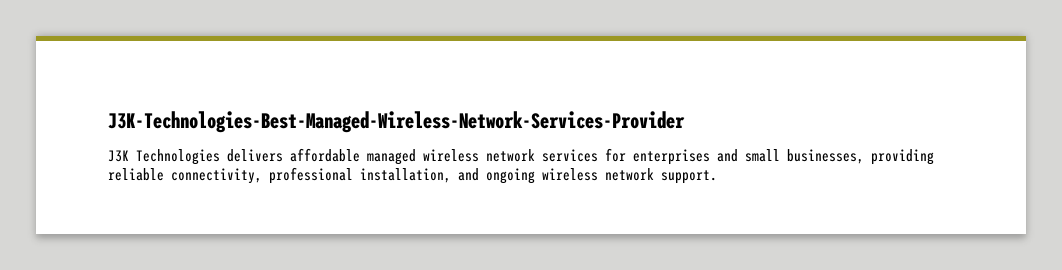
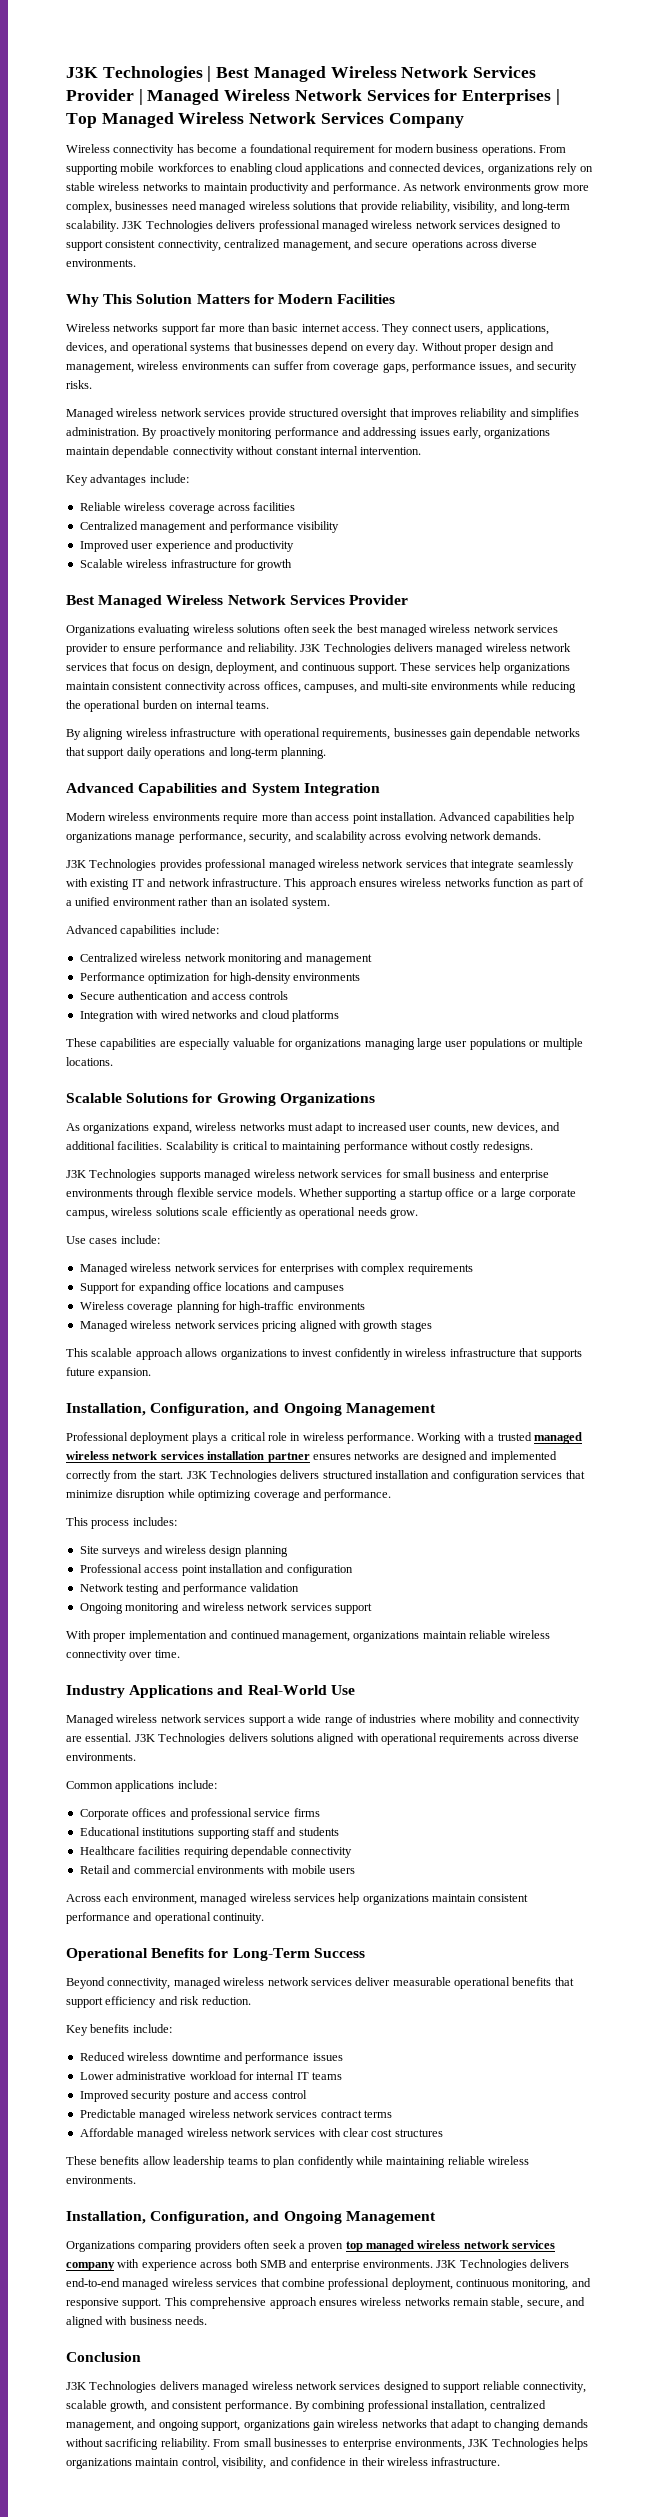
[108,111,685,133] [108,148,360,165] J3K-Technologies-Best-Managed-Wireless-Network-Services-Provider // J3K Technologies delivers affordable -> [66,66,537,82] [66,89,560,105] [66,112,464,128] [66,144,567,156] [66,163,593,175] [66,182,589,194] [66,201,571,213] [66,220,560,232] [66,239,538,251] [66,259,136,267] [66,294,396,307] [66,323,549,335] [66,342,554,354] [66,361,578,373] [66,380,92,389] [66,408,580,420] [66,427,551,439] [66,446,422,458] [66,474,189,486] [79,502,296,514] [79,521,340,533] [79,540,295,552] [79,559,293,571] [66,595,408,608] [66,624,559,636] [66,643,572,655] [66,662,570,674] [66,681,576,693] [66,700,269,712] [66,728,580,740] [66,747,327,759] [66,783,380,796] [66,812,575,824] [66,831,542,843] [66,859,574,871] [66,878,585,890] [66,897,330,909] [66,925,219,937] [79,953,372,965] [79,972,361,984] [79,991,289,1000] [79,1010,339,1022] [66,1038,583,1050] [66,1057,113,1066] [66,1093,375,1106] [66,1122,560,1134] [66,1141,533,1153] [66,1169,201,1181] J3K Technologies | Best Managed Wireless Network Services Provider | Managed Wireless Network Services for Enterprises | Top Managed Wireless Network Services Company // Wireless connectivity has become a foundational requirement for modern business operations. From supporting mobile workforces to enabling cloud applications and connected devices, organizations rely on stable wireless networks to maintain productivity and performance. As network environments grow more complex, businesses need managed wireless solutions that provide reliability, visibility, and long-term scalability. J3K Technologies delivers professional managed wireless network services designed to support consistent connectivity, centralized management, and secure operations across diverse environments. // Why This Solution Matters for Modern Facilities // Wireless networks support far more than basic internet access. They connect users, applications, devices, and operational systems that businesses depend on every day. Without proper design and management, wireless environments can suffer from coverage gaps, performance issues, and security risks. // Managed wireless network services provide structured oversight that improves reliability and simplifies administration. By proactively monitoring performance and addressing issues early, organizations maintain dependable connectivity without constant internal intervention. // Key advantages include: // Reliable wireless coverage across facilities // Centralized management and performance visibility // Improved user experience and productivity // Scalable wireless infrastructure for growth // Best Managed Wireless Network Services Provider // Organizations evaluating wireless solutions often seek the best managed wireless network services provider to ensure performance and reliability. J3K Technologies delivers managed wireless network services that focus on design, deployment, and continuous support. These services help organizations maintain consistent connectivity across offices, campuses, and multi-site environments while reducing the operational burden on internal teams. // By aligning wireless infrastructure with operational requirements, businesses gain dependable networks that support daily operations and long-term planning. // Advanced Capabilities and System Integration // Modern wireless environments require more than access point installation. Advanced capabilities help organizations manage performance, security, and scalability across evolving network demands. // J3K Technologies provides professional managed wireless network services that integrate seamlessly with existing IT and network infrastructure. This approach ensures wireless networks function as part of a unified environment rather than an isolated system. // Advanced capabilities include: // Centralized wireless network monitoring and management // Performance optimization for high-density environments // Secure authentication and access controls // Integration with wired networks and cloud platforms // These capabilities are especially valuable for organizations managing large user populations or multiple locations. // Scalable Solutions for Growing Organizations // As organizations expand, wireless networks must adapt to increased user counts, new devices, and additional facilities. Scalability is critical to maintaining performance without costly redesigns. // J3K Technologies supports
[633,149,934,165] [108,167,717,184] enterprises and small businesses, providing reliable connectivity, professional installation, and ongoing wireless network support. -> [403,1169,550,1181] [66,1188,576,1200] [66,1207,418,1219] [66,1235,160,1244] [79,1263,473,1275] [79,1282,344,1294] [79,1301,365,1313] [79,1320,432,1332] [66,1348,582,1360] [66,1367,152,1379] [66,1403,436,1416] [66,1432,582,1444] [66,1451,557,1463] [66,1470,585,1482] [66,1489,392,1501] [66,1517,177,1529] [79,1545,288,1557] [79,1564,353,1576] [79,1583,300,1595] [79,1602,372,1614] [66,1630,551,1642] [66,1650,180,1661] [66,1685,355,1698] [66,1714,580,1726] [66,1733,580,1745] [66,1753,136,1761] [66,1780,217,1792] [79,1808,320,1820] [79,1827,339,1839] [79,1846,353,1858] [79,1865,355,1874] [66,1893,529,1905] [66,1912,265,1924] [66,1948,365,1961] [66,1977,574,1989] [66,1996,251,2008] [66,2024,172,2036] [79,2052,343,2064] [79,2071,342,2080] [79,2090,307,2102] [79,2109,392,2121] [79,2128,443,2140] [66,2156,530,2168] [66,2176,136,2184] [66,2211,436,2224] [66,2240,556,2252] [66,2259,570,2271] [66,2278,591,2290] [66,2297,586,2309] [66,2316,208,2328] [66,2352,141,2362] [66,2381,587,2393] [66,2400,547,2412] [66,2419,588,2431] [66,2438,589,2450] [66,2457,501,2469] small business and enterprise environments through flexible service models. Whether supporting a startup office or a large corporate campus, wireless solutions scale efficiently as operational needs grow. // Use cases include: // Managed wireless network services for enterprises with complex requirements // Support for expanding office locations and campuses // Wireless coverage planning for high-traffic environments // Managed wireless network services pricing aligned with growth stages // This scalable approach allows organizations to invest confidently in wireless infrastructure that supports future expansion. // Installation, Configuration, and Ongoing Management // Professional deployment plays a critical role in wireless performance. Working with a trusted managed wireless network services installation partner ensures networks are designed and implemented correctly from the start. J3K Technologies delivers structured installation and configuration services that minimize disruption while optimizing coverage and performance. // This process includes: // Site surveys and wireless design planning // Professional access point installation and configuration // Network testing and performance validation // Ongoing monitoring and wireless network services support // With proper implementation and continued management, organizations maintain reliable wireless connectivity over time. // Industry Applications and Real-World Use // Managed wireless network services support a wide range of industries where mobility and connectivity are essential. J3K Technologies delivers solutions aligned with operational requirements across diverse environments. // Common applications include: // Corporate offices and professional service firms // Educational institutions supporting staff and students // Healthcare facilities requiring dependable connectivity // Retail and commercial environments with mobile users // Across each environment, managed wireless services help organizations maintain consistent performance and operational continuity. // Operational Benefits for Long-Term Success // Beyond connectivity, managed wireless network services deliver measurable operational benefits that support efficiency and risk reduction. // Key benefits include: // Reduced wireless downtime and performance issues // Lower administrative workload for internal IT teams // Improved security posture and access control // Predictable managed wireless network services contract terms // Affordable managed wireless network services with clear cost structures // These benefits allow leadership teams to plan confidently while maintaining reliable wireless environments. // Installation, Configuration, and Ongoing Management // Organizations comparing providers often seek a proven top managed wireless network services company with experience across both SMB and enterprise environments. J3K Technologies delivers end-to-end managed wireless services that combine professional deployment, continuous monitoring, and responsive support. This comprehensive approach ensures wireless networks remain stable, secure, and aligned with business needs. // Conclusion // J3K Technologies delivers managed wireless network services designed to support reliable connectivity, scalable growth, and consistent performance. By combining professional installation, centralized management, and ongoing support, organizations gain wireless networks that adapt to changing demands without sacrificing reliability. From small businesses to enterprise environments, J3K Technologies helps organizations maintain control, visibility, and confidence in their wireless infrastructure.

